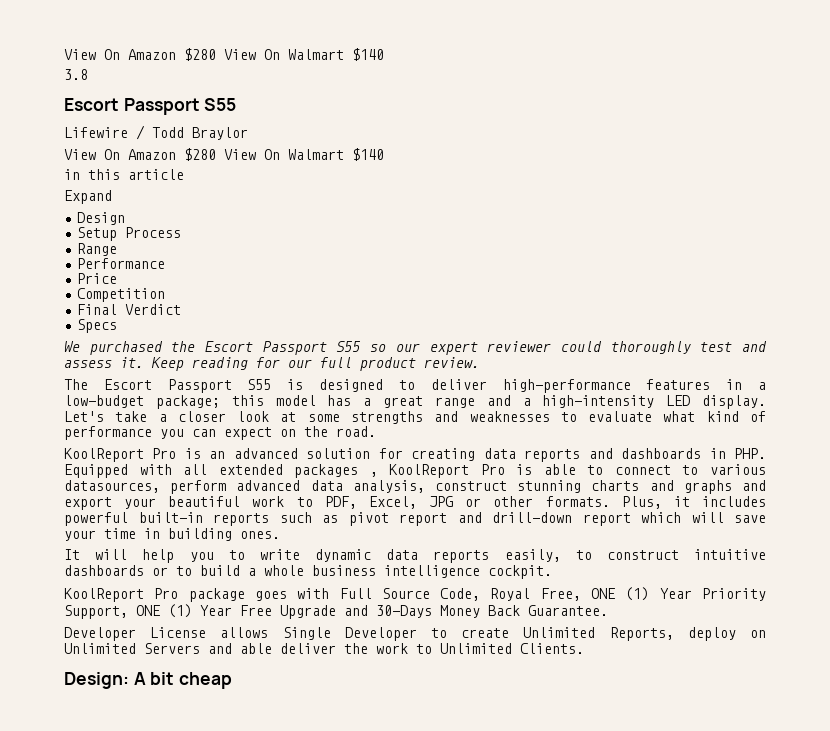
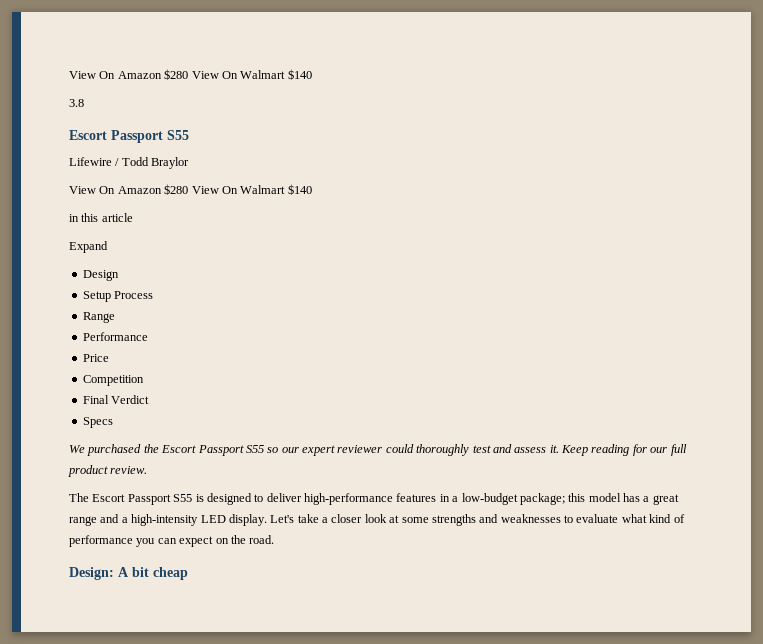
[64,448,766,462] [64,464,767,478] [64,480,767,494] [64,496,766,510] [64,512,766,526] [64,528,280,541] [64,549,766,563] [64,565,552,579] [64,587,766,602] [64,604,608,619] [64,627,766,641] [64,643,584,654] // KoolReport Pro is an advanced solution for creating data reports and dashboards in PHP. Equipped with all extended packages , KoolReport Pro is able to connect to various datasources, perform advanced data analysis, construct stunning charts and graphs and export your beautiful work to PDF, Excel, JPG or other formats. Plus, it includes powerful built-in reports such as pivot report and drill-down report which will save your time in building ones. // It will help you to write dynamic data reports easily, to construct intuitive dashboards or to build a whole business intelligence cockpit. // KoolReport Pro package goes with Full Source Code, Royal Free, ONE (1) Year Priority Support, ONE (1) Year Free Upgrade and 30-Days Money Back Guarantee. // Developer License allows Single Developer to create Unlimited Reports, deploy on Unlimited Servers and able deliver the work to Unlimited Clients. -> (275, 539) none

